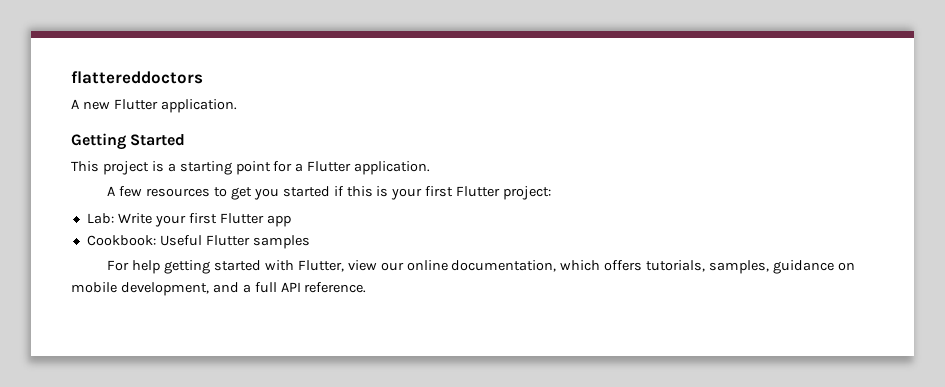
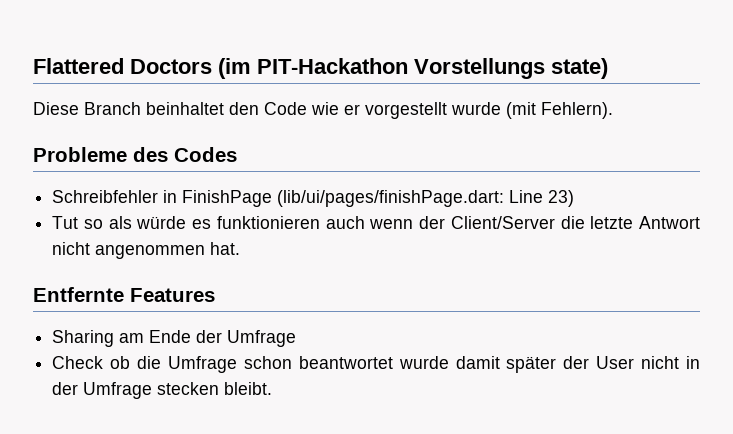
[71,71,203,84] [71,99,237,113] [71,133,186,150] [71,161,431,175] [107,186,552,200] [86,213,291,227] [86,235,310,249] [107,260,855,274] [71,282,367,296] flattereddoctors // A new Flutter application. // Getting Started // This project is a starting point for a Flutter application. // A few resources to get you started if this is your first Flutter project: // Lab: Write your first Flutter app // Cookbook: Useful Flutter samples // For help getting started with Flutter, view our online documentation, which offers tutorials, samples, guidance on mobile development, and a full API reference. -> [33,58,608,79] [33,102,613,119] [33,147,237,162] [52,190,575,207] [52,216,700,229] [52,242,241,259] [33,287,215,302] [52,330,297,347] [52,356,701,373] [52,382,273,399] Flattered Doctors (im PIT-Hackathon Vorstellungs state) // Diese Branch beinhaltet den Code wie er vorgestellt wurde (mit Fehlern). // Probleme des Codes // Schreibfehler in FinishPage (lib/ui/pages/finishPage.dart: Line 23) // Tut so als würde es funktionieren auch wenn der Client/Server die letzte Antwort nicht angenommen hat. // Entfernte Features // Sharing am Ende der Umfrage // Check ob die Umfrage schon beantwortet wurde damit später der User nicht in der Umfrage stecken bleibt.

